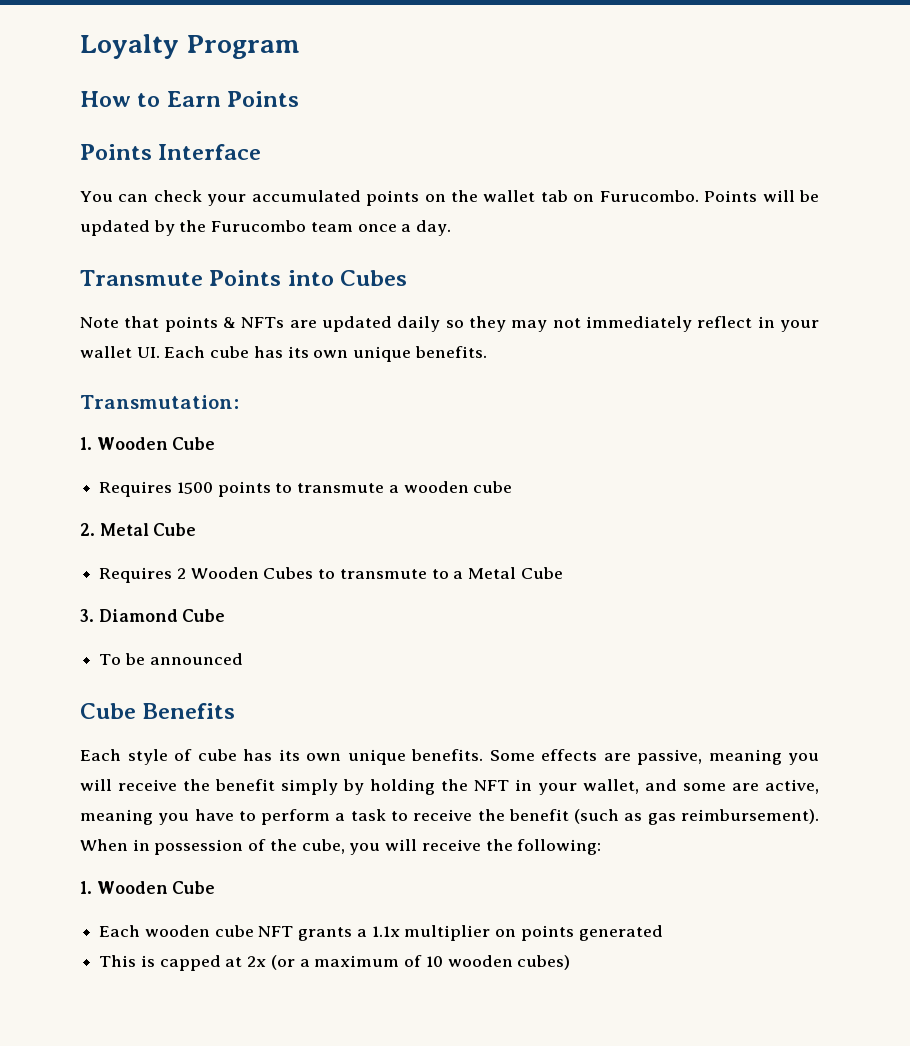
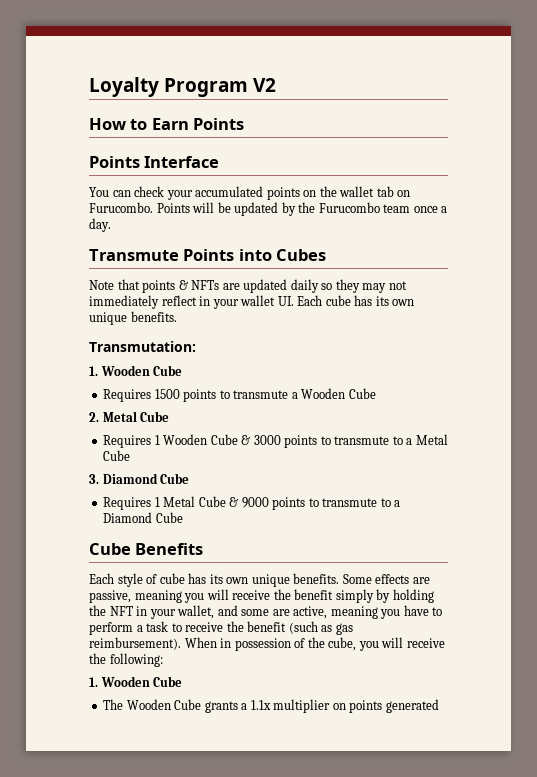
(301, 47) none -> [253,78,277,92] V2
[403,481,513,493] wooden cube -> [301,388,376,399] Wooden Cube
[176,567,314,579] 2 Wooden Cubes -> [154,434,318,448] 1 Wooden Cube & 3000 points
[99,653,243,665] To be announced -> [103,496,401,510] [103,512,183,523] Requires 1 Metal Cube & 9000 points to transmute to a Diamond Cube
[99,925,294,937] Each wooden cube NFT -> [103,699,202,710] The Wooden Cube
[99,955,571,971] // This is capped at 2x (or a maximum of 10 wooden cubes) -> (439, 706) none

